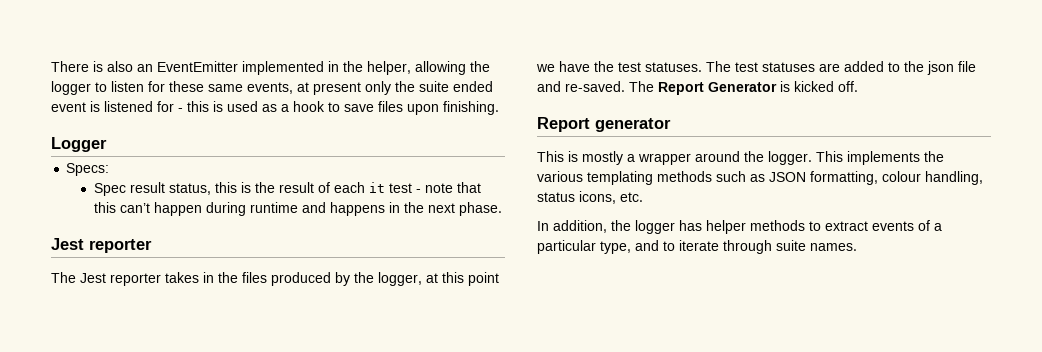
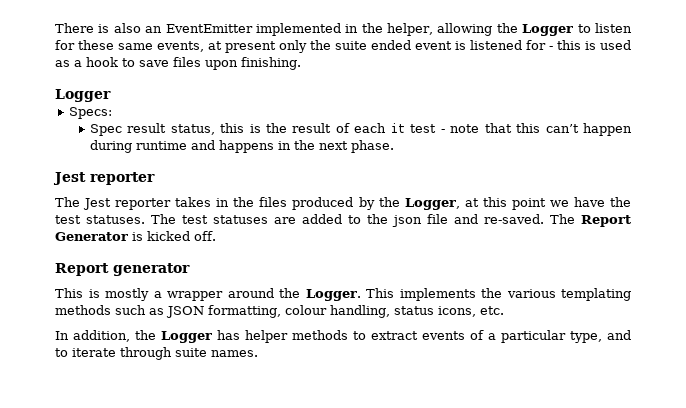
[51,81,91,95] logger -> [522,24,574,36] Logger
[378,272,422,286] logger, -> [404,198,460,210] Logger,
[768,151,812,165] logger. -> [305,289,361,301] Logger.
[635,220,675,234] logger -> [161,331,212,343] Logger

